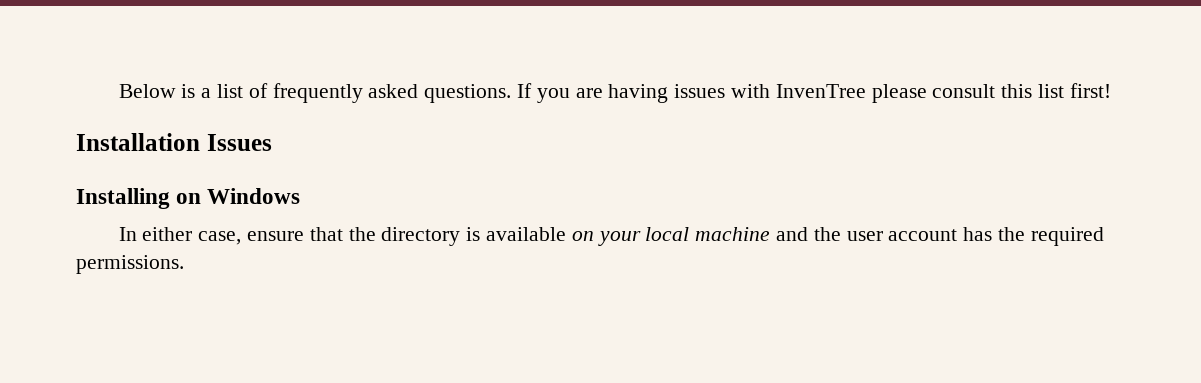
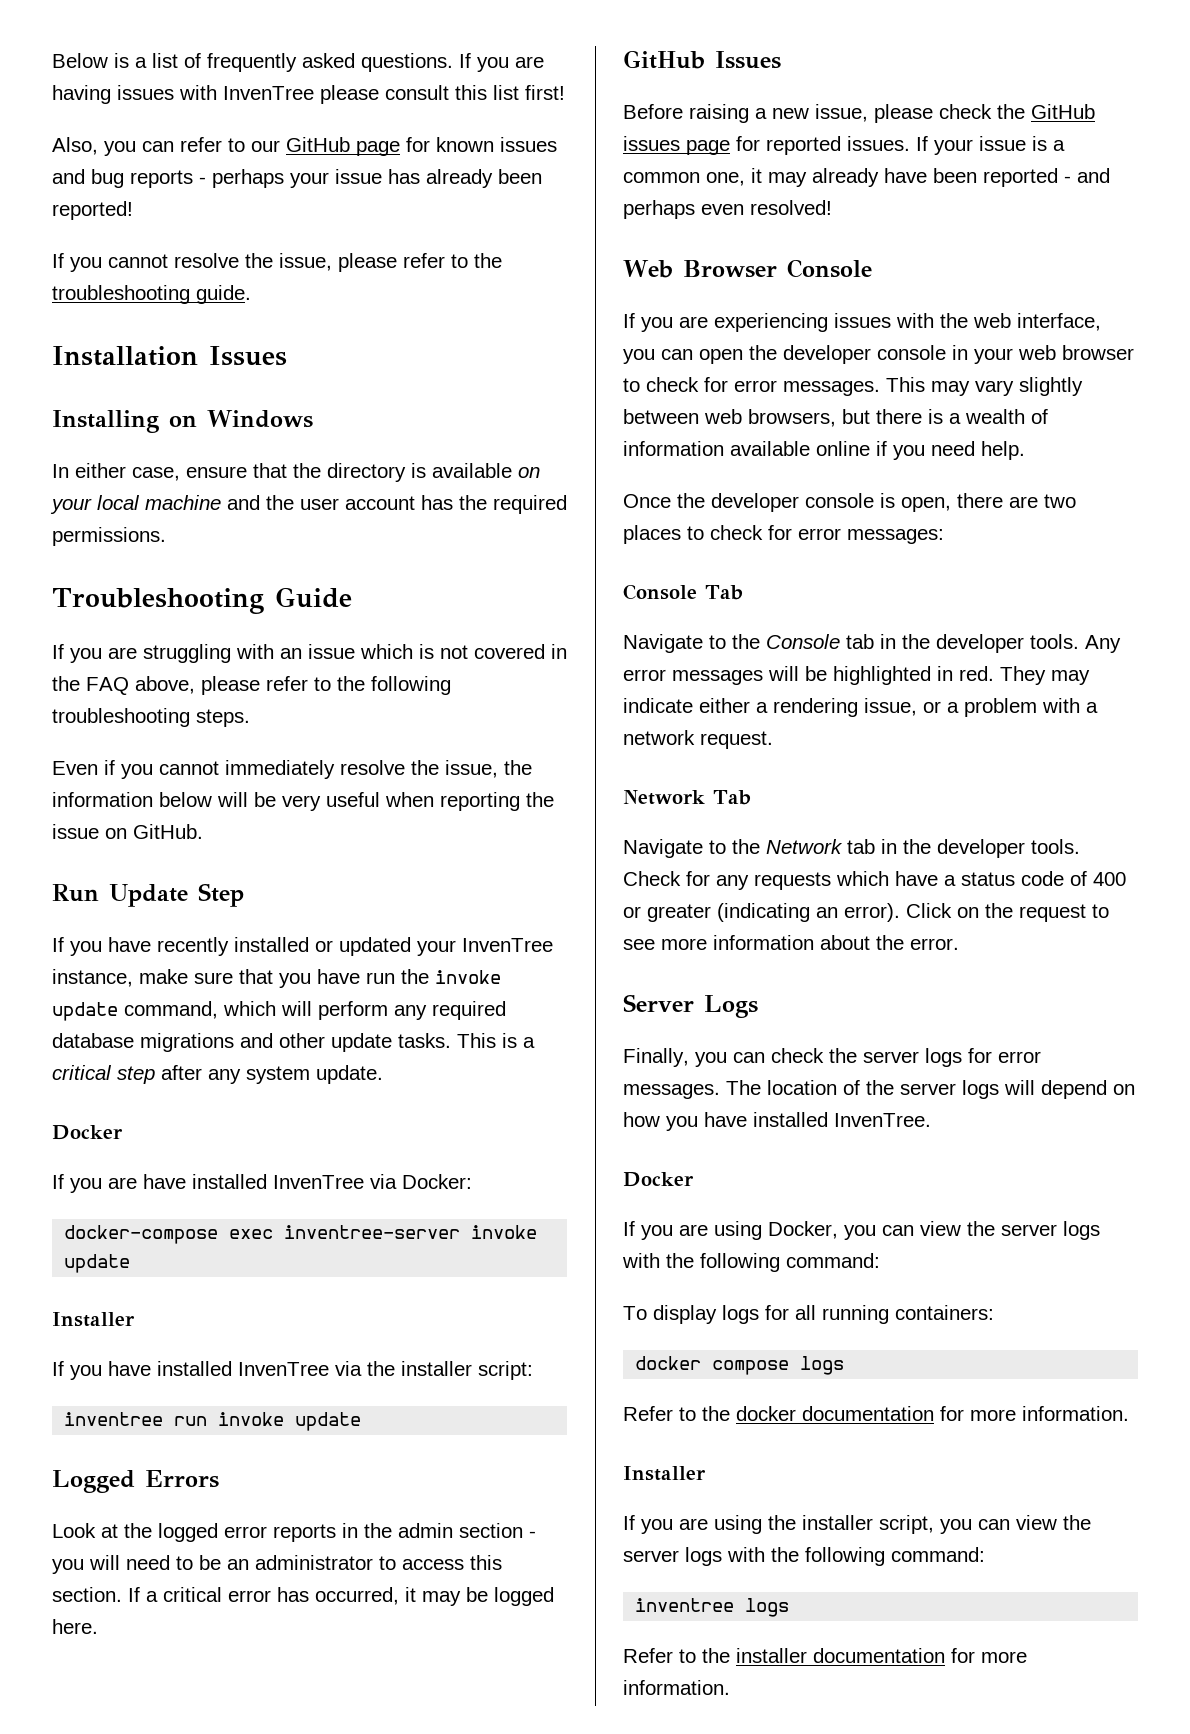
(1111, 90) none -> [52,137,557,156] [52,169,542,188] [52,201,133,220] [52,253,502,272] [52,285,251,304] // Also, you can refer to our GitHub page for known issues and bug reports - perhaps your issue has already been reported! // If you cannot resolve the issue, please refer to the troubleshooting guide.
(184, 264) none -> [52,587,352,614] [52,644,567,663] [52,676,451,695] [52,708,250,727] [52,760,532,779] [52,792,554,811] [52,824,203,839] [52,883,244,907] [52,937,553,956] [52,969,501,988] [52,1001,506,1021] [52,1033,535,1052] [52,1065,383,1084] [52,1125,123,1140] [52,1174,472,1193] [64,1225,538,1244] [64,1254,131,1273] [52,1312,135,1327] [52,1361,533,1380] [64,1412,362,1431] [52,1470,219,1493] [52,1523,536,1542] [52,1555,502,1574] [52,1587,554,1606] [52,1619,98,1634] [623,50,781,69] [623,104,1095,123] [623,136,1065,155] [623,168,1110,187] [623,200,832,219] [623,259,872,278] [623,313,1101,332] [623,345,1134,364] [623,377,1083,396] [623,409,1048,427] [623,441,1025,460] [623,493,1076,512] [623,525,944,544] [623,584,743,600] [623,634,1121,653] [623,666,1090,685] [623,698,1098,717] [623,730,773,749] [623,790,751,805] [623,839,1080,858] [623,871,1126,890] [623,903,1109,922] [623,935,959,950] [623,994,758,1018] [623,1048,1041,1067] [623,1080,1135,1099] [623,1112,931,1131] [623,1172,694,1187] [623,1221,1100,1240] [622,1253,880,1272] [623,1305,994,1324] [635,1356,845,1375] [623,1406,1129,1421] [623,1466,706,1481] [623,1515,1091,1534] [623,1547,985,1566] [635,1598,790,1617] [623,1648,1027,1663] [623,1680,730,1695] // Troubleshooting Guide // If you are struggling with an issue which is not covered in the FAQ above, please refer to the following troubleshooting steps. // Even if you cannot immediately resolve the issue, the information below will be very useful when reporting the issue on GitHub. // Run Update Step // If you have recently installed or updated your InvenTree instance, make sure that you have run the invoke update command, which will perform any required database migrations and other update tasks. This is a critical step after any system update. // Docker // If you are have installed InvenTree via Docker: // docker-compose exec inventree-server invoke update // Installer // If you have installed InvenTree via the installer script: // inventree run invoke update // Logged Errors // Look at the logged error reports in the admin section - you will need to be an administrator to access this section. If a critical error has occurred, it may be logged here. // GitHub Issues // Before raising a new issue, please check the GitHub issues page for reported issues. If your issue is a common one, it may already have been reported - and perhaps even resolved! // Web Browser Console // If you are experiencing issues with the web interface, you can open the developer console in your web browser to check for error messages. This may vary slightly between web browsers, but there is a wealth of information available online if you need help. // Once the developer console is open, there are two places to check for error messages: // Console Tab // Navigate to the Console tab in the developer tools. Any error messages will be highlighted in red. They may indicate either a rendering issue, or a problem with a network request. // Network Tab // Navigate to the Network tab in the developer tools. Check for any requests which have a status code of 400 or greater (indicating an error). Click on the request to see more information about the error. // Server Logs // Finally, you can check the server logs for error messages. The location of the server logs will depend on how you have installed InvenTree. // Docker // If you are using Docker, you can view the server logs with the following command: // To display logs for all running containers: // docker compose logs // Refer to the docker documentation for more information. // Installer // If you are using the installer script, you can view the server logs with the following command: // inventree logs // Refer to the installer documentation for more information.

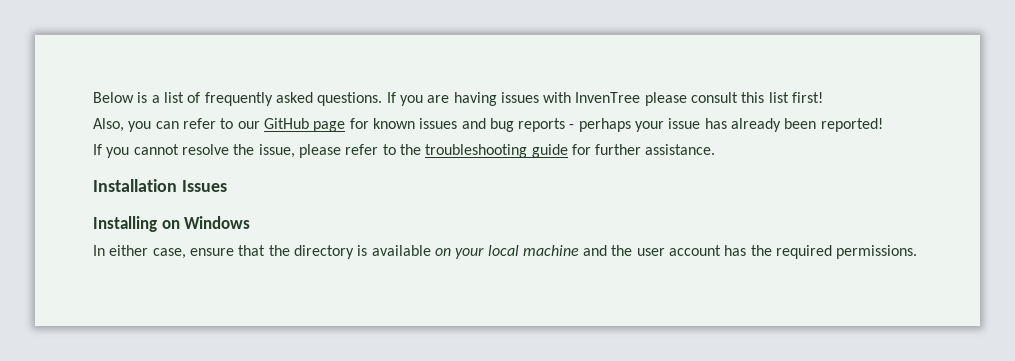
[196,285,251,304] guide. -> [531,144,716,158] guide for further assistance.
[52,587,352,614] [52,644,567,663] [52,676,451,695] [52,708,250,727] [52,760,532,779] [52,792,554,811] [52,824,203,839] [52,883,244,907] [52,937,553,956] [52,969,501,988] [52,1001,506,1021] [52,1033,535,1052] [52,1065,383,1084] [52,1125,123,1140] [52,1174,472,1193] [64,1225,538,1244] [64,1254,131,1273] [52,1312,135,1327] [52,1361,533,1380] [64,1412,362,1431] [52,1470,219,1493] [52,1523,536,1542] [52,1555,502,1574] [52,1587,554,1606] [52,1619,98,1634] [623,50,781,69] [623,104,1095,123] [623,136,1065,155] [623,168,1110,187] [623,200,832,219] [623,259,872,278] [623,313,1101,332] [623,345,1134,364] [623,377,1083,396] [623,409,1048,427] [623,441,1025,460] [623,493,1076,512] [623,525,944,544] [623,584,743,600] [623,634,1121,653] [623,666,1090,685] [623,698,1098,717] [623,730,773,749] [623,790,751,805] [623,839,1080,858] [623,871,1126,890] [623,903,1109,922] [623,935,959,950] [623,994,758,1018] [623,1048,1041,1067] [623,1080,1135,1099] [623,1112,931,1131] [623,1172,694,1187] [623,1221,1100,1240] [622,1253,880,1272] [623,1305,994,1324] [635,1356,845,1375] [623,1406,1129,1421] [623,1466,706,1481] [623,1515,1091,1534] [623,1547,985,1566] [635,1598,790,1617] [623,1648,1027,1663] [623,1680,730,1695] // Troubleshooting Guide // If you are struggling with an issue which is not covered in the FAQ above, please refer to the following troubleshooting steps. // Even if you cannot immediately resolve the issue, the information below will be very useful when reporting the issue on GitHub. // Run Update Step // If you have recently installed or updated your InvenTree instance, make sure that you have run the invoke update command, which will perform any required database migrations and other update tasks. This is a critical step after any system update. // Docker // If you are have installed InvenTree via Docker: // docker-compose exec inventree-server invoke update // Installer // If you have installed InvenTree via the installer script: // inventree run invoke update // Logged Errors // Look at the logged error reports in the admin section - you will need to be an administrator to access this section. If a critical error has occurred, it may be logged here. // GitHub Issues // Before raising a new issue, please check the GitHub issues page for reported issues. If your issue is a common one, it may already have been reported - and perhaps even resolved! // Web Browser Console // If you are experiencing issues with the web interface, you can open the developer console in your web browser to check for error messages. This may vary slightly between web browsers, but there is a wealth of information available online if you need help. // Once the developer console is open, there are two places to check for error messages: // Console Tab // Navigate to the Console tab in the developer tools. Any error messages will be highlighted in red. They may indicate either a rendering issue, or a problem with a network request. // Network Tab // Navigate to the Network tab in the developer tools. Check for any requests which have a status code of 400 or greater (indicating an error). Click on the request to see more information about the error. // Server Logs // Finally, you can check the server logs for error messages. The location of the server logs will depend on how you have installed InvenTree. // Docker // If you are using Docker, you can view the server logs with the following command: // To display logs for all running containers: // docker compose logs // Refer to the docker documentation for more information. // Installer // If you are using the installer script, you can view the server logs with the following command: // inventree logs // Refer to the installer documentation for more information. -> (918, 252) none

